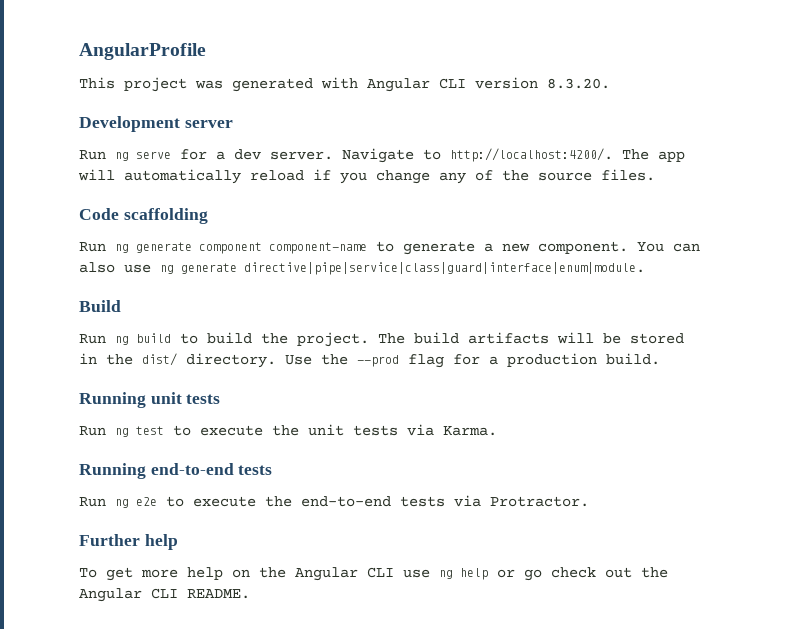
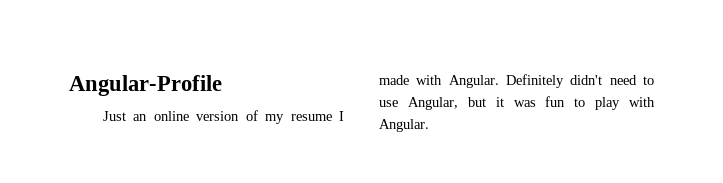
[79,43,206,60] [79,77,610,92] [79,116,233,132] [79,148,685,163] [78,169,655,184] [79,208,208,224] [79,241,700,255] [79,262,645,275] [79,300,121,312] [79,332,684,347] [79,353,660,368] [79,392,221,408] [79,424,497,437] [79,463,273,479] [79,495,589,508] [79,534,178,550] [79,567,668,581] [79,588,250,602] AngularProfile // This project was generated with Angular CLI version 8.3.20. // Development server // Run ng serve for a dev server. Navigate to http://localhost:4200/. The app will automatically reload if you change any of the source files. // Code scaffolding // Run ng generate component component-name to generate a new component. You can also use ng generate directive|pipe|service|class|guard|interface|enum|module. // Build // Run ng build to build the project. The build artifacts will be stored in the dist/ directory. Use the --prod flag for a production build. // Running unit tests // Run ng test to execute the unit tests via Karma. // Running end-to-end tests // Run ng e2e to execute the end-to-end tests via Protractor. // Further help // To get more help on the Angular CLI use ng help or go check out the Angular CLI README. -> [69,75,222,96] [102,110,344,124] [379,74,654,88] [379,96,655,110] [379,119,429,132] Angular-Profile // Just an online version of my resume I made with Angular. Definitely didn't need to use Angular, but it was fun to play with Angular.

